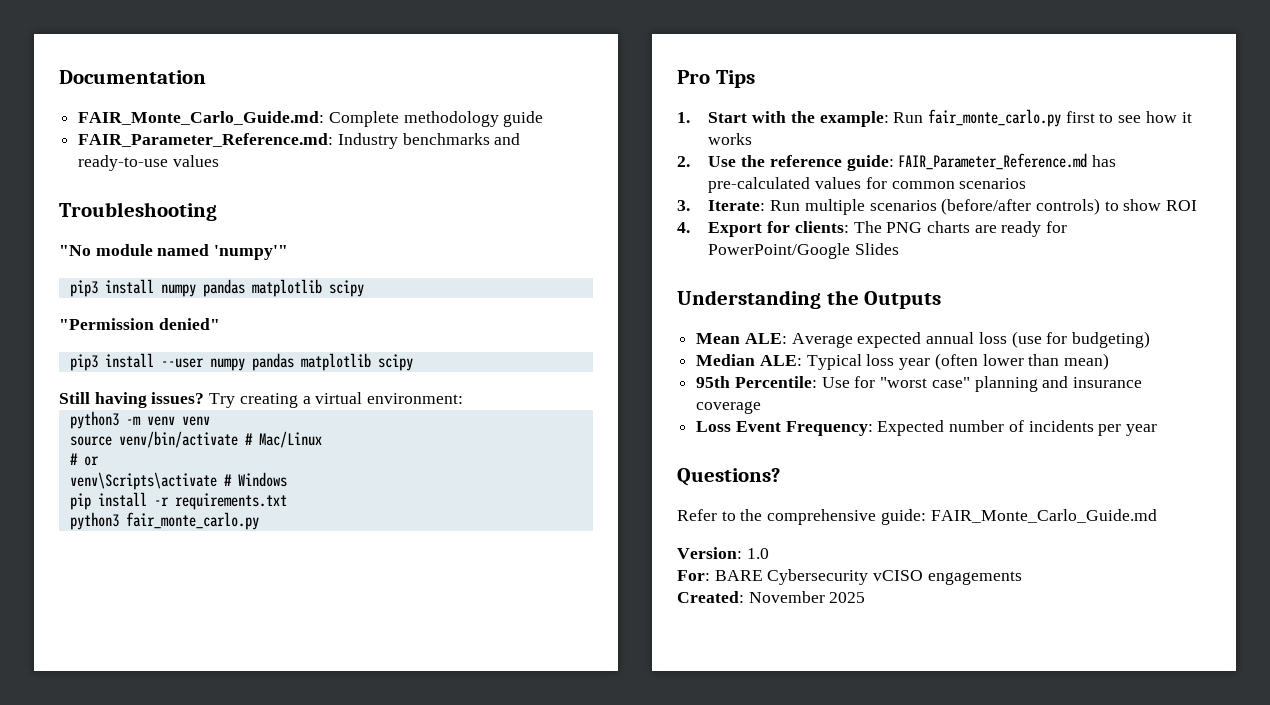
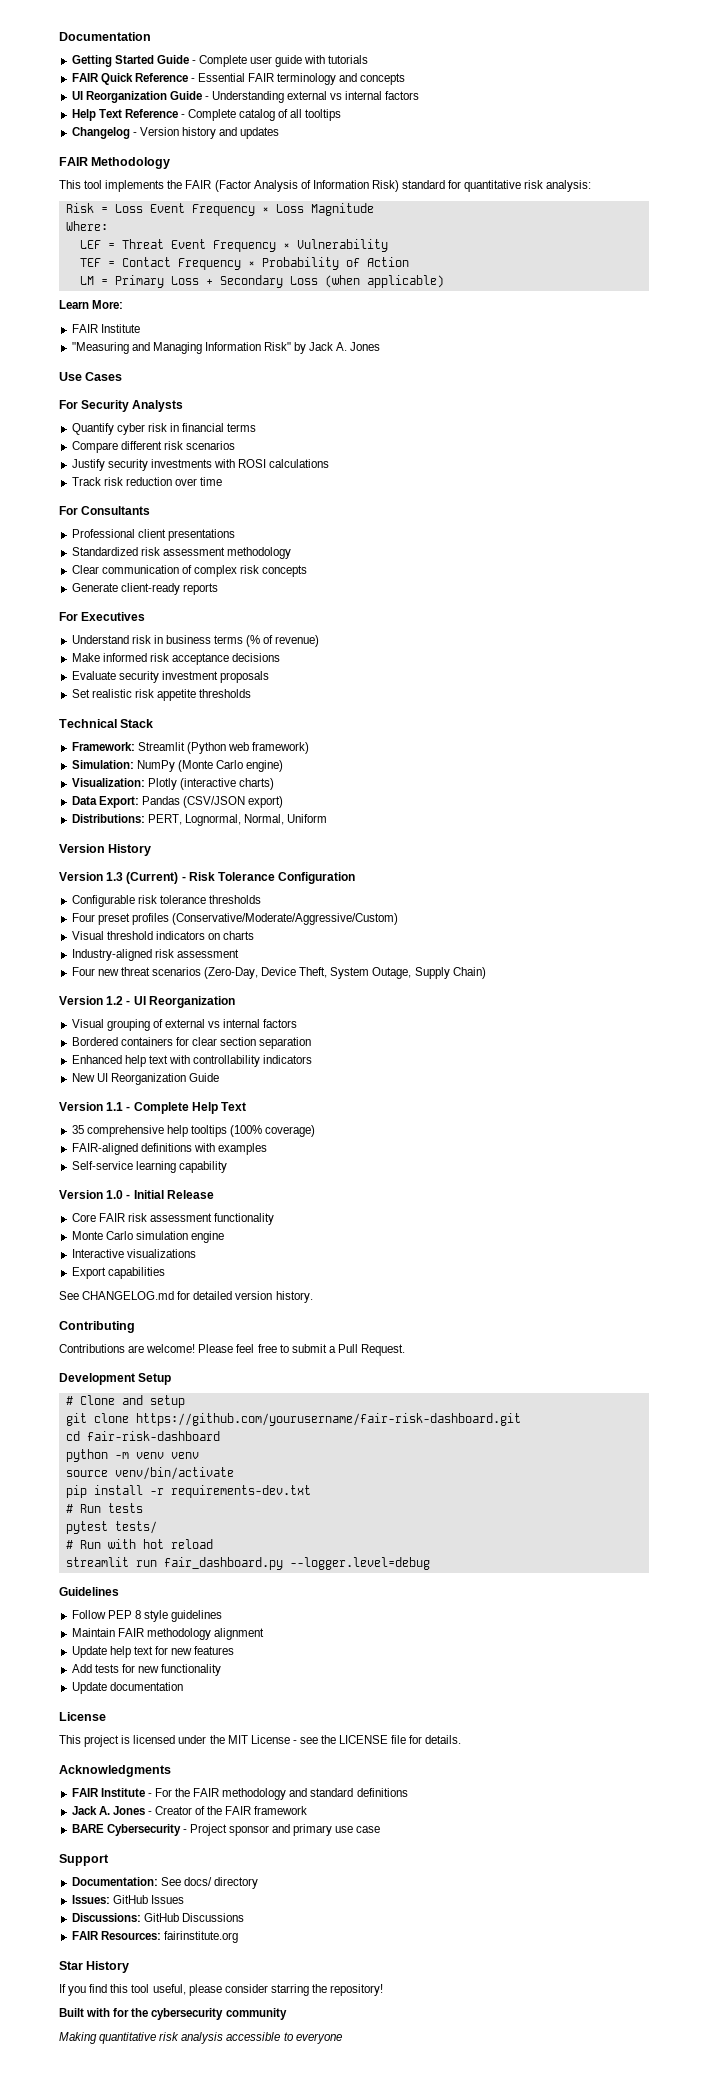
[78,111,544,127] [78,133,521,149] [78,155,219,171] [59,202,217,221] [59,244,289,260] [69,279,364,297] [59,318,220,330] [69,353,413,371] [59,392,464,408] [69,411,119,429] FAIR_Monte_Carlo_Guide.md: Complete methodology guide // FAIR_Parameter_Reference.md: Industry benchmarks and ready-to-use values // Troubleshooting // "No module named 'numpy'" // pip3 install numpy pandas matplotlib scipy // "Permission denied" // pip3 install --user numpy pandas matplotlib scipy // Still having issues? Try creating a virtual environment: // python3 -> [71,55,369,67] [71,73,406,85] [71,91,420,103] [71,109,342,121] [71,127,280,139] [59,157,171,169] [59,180,592,192] [65,203,374,216] [65,221,108,231] [79,239,388,252] [79,257,409,270] [79,275,444,288] [59,300,124,309] [71,324,140,333] [71,342,381,354] [59,372,123,381] [59,400,184,412] [71,423,257,435] [71,441,235,453] [71,459,330,471] [71,477,223,486] [59,506,151,515] [71,529,235,541] [71,547,291,559] [71,565,308,577] [71,583,218,595] [59,612,146,621] [71,635,320,647] [71,653,281,665] [71,671,269,683] [71,689,252,701] [59,719,154,728] [71,742,310,754] [71,760,284,772] [71,778,274,790] [71,796,284,808] [71,814,328,826] [59,844,152,856] [59,872,356,884] [71,895,261,907] [71,913,398,925] [71,931,255,940] [71,949,239,961] [71,967,486,979] [59,996,235,1008] [71,1019,298,1031] [71,1037,312,1049] [71,1055,313,1067] [71,1073,219,1085] [59,1102,247,1114] [71,1125,316,1137] [71,1143,267,1155] [71,1161,227,1173] [59,1190,214,1199] [71,1213,275,1225] [71,1231,224,1243] [71,1249,196,1258] [71,1267,165,1279] [59,1291,313,1303] [59,1321,135,1333] [59,1344,406,1356] [59,1373,172,1385] [65,1395,185,1408] [65,1413,521,1426] [65,1431,220,1441] [65,1449,108,1462] Getting Started Guide - Complete user guide with tutorials // FAIR Quick Reference - Essential FAIR terminology and concepts // UI Reorganization Guide - Understanding external vs internal factors // Help Text Reference - Complete catalog of all tooltips // Changelog - Version history and updates // FAIR Methodology // This tool implements the FAIR (Factor Analysis of Information Risk) standard for quantitative risk analysis: // Risk = Loss Event Frequency × Loss Magnitude // Where: // LEF = Threat Event Frequency × Vulnerability // TEF = Contact Frequency × Probability of Action // LM = Primary Loss + Secondary Loss (when applicable) // Learn More: // FAIR Institute // "Measuring and Managing Information Risk" by Jack A. Jones // Use Cases // For Security Analysts // Quantify cyber risk in financial terms // Compare different risk scenarios // Justify security investments with ROSI calculations // Track risk reduction over time // For Consultants // Professional client presentations // Standardized risk assessment methodology // Clear communication of complex risk concepts // Generate client-ready reports // For Executives // Understand risk in business terms (% of revenue) // Make informed risk acceptance decisions // Evaluate security investment proposals // Set realistic risk appetite thresholds // Technical Stack // Framework: Streamlit (Python web framework) // Simulation: NumPy (Monte Carlo engine) // Visualization: Plotly (interactive charts) // Data Export: Pandas (CSV/JSON export) // Distributions: PERT, Lognormal, Normal, Uniform // Version History // Version 1.3 (Current) - Risk Tolerance Configuration // Configurable risk tolerance thresholds // Four preset profiles (Conservative/Moderate/Aggressive/Custom) // Visual threshold indicators on charts // Industry-aligned risk assessment // Four new threat scenarios (Zero-Day, Device Theft, System Outage, Supply Chain) // Version 1.2 - UI Reorganization // Visual grouping of external vs internal factors // Bordered containers for clear section separation // Enhanced help text with controllability indicators // New UI Reorganization Guide // Version 1.1 - Complete Help Text // 35 comprehensive help tooltips (100% coverage) // FAIR-aligned definitions with examples // Self-service learning capability // Version 1.0 - Initial Release // Core FAIR risk assessment functionality // Monte Carlo simulation engine // Interactive visualizations // Export capabilities // See CHANGELOG.md for detailed version history. // Contributing // Contributions are welcome! Please feel free to submit a Pull Request. // Development Setup // # Clone and setup // git clone https://github.com/yourusername/fair-risk-dashboard.git // cd fair-risk-dashboard // python
[244,431,322,448] [69,453,99,466] [69,472,287,490] [69,492,287,510] [69,512,259,530] [677,70,755,88] [677,109,1192,127] [708,133,753,145] [677,153,1116,171] [708,177,1027,193] [677,198,1198,215] [677,221,1068,237] [708,243,900,259] [677,290,942,309] [696,331,1151,348] [696,353,1110,370] [696,376,1143,392] [696,401,762,414] [696,420,1158,436] [677,468,780,486] [677,509,1157,525] [677,547,769,559] [677,569,1022,585] [677,591,866,603] # Mac/Linux // # or // venv\Scripts\activate # Windows // pip install -r requirements.txt // python3 fair_monte_carlo.py // Pro Tips // 1. Start with the example: Run fair_monte_carlo.py first to see how it works // 2. Use the reference guide: FAIR_Parameter_Reference.md has pre-calculated values for common scenarios // 3. Iterate: Run multiple scenarios (before/after controls) to show ROI // 4. Export for clients: The PNG charts are ready for PowerPoint/Google Slides // Understanding the Outputs // Mean ALE: Average expected annual loss (use for budgeting) // Median ALE: Typical loss year (often lower than mean) // 95th Percentile: Use for "worst case" planning and insurance coverage // Loss Event Frequency: Expected number of incidents per year // Questions? // Refer to the comprehensive guide: FAIR_Monte_Carlo_Guide.md // Version: 1.0 // For: BARE Cybersecurity vCISO engagements // Created: November 2025 -> [65,1485,311,1498] [65,1503,143,1513] [65,1521,157,1534] [65,1539,213,1549] [65,1557,430,1570] [59,1587,119,1596] [71,1610,223,1622] [71,1628,264,1640] [71,1646,235,1658] [71,1664,222,1676] [71,1682,183,1694] [59,1712,106,1721] [59,1735,462,1747] [59,1765,171,1777] [71,1788,408,1800] [71,1806,308,1815] [71,1824,381,1836] [59,1854,109,1866] [71,1877,258,1889] [71,1895,184,1904] [71,1913,244,1922] [71,1931,238,1943] [59,1961,130,1973] [59,1984,384,1996] [59,2008,287,2020] [59,2032,342,2044] // pip install -r requirements-dev.txt // # Run tests // pytest tests/ // # Run with hot reload // streamlit run fair_dashboard.py --logger.level=debug // Guidelines // Follow PEP 8 style guidelines // Maintain FAIR methodology alignment // Update help text for new features // Add tests for new functionality // Update documentation // License // This project is licensed under the MIT License - see the LICENSE file for details. // Acknowledgments // FAIR Institute - For the FAIR methodology and standard definitions // Jack A. Jones - Creator of the FAIR framework // BARE Cybersecurity - Project sponsor and primary use case // Support // Documentation: See docs/ directory // Issues: GitHub Issues // Discussions: GitHub Discussions // FAIR Resources: fairinstitute.org // Star History // If you find this tool useful, please consider starring the repository! // Built with for the cybersecurity community // Making quantitative risk analysis accessible to everyone

